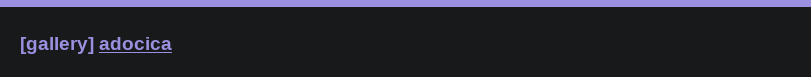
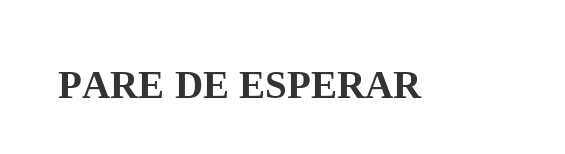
[20,37,173,54] [gallery] adocica -> [58,72,423,98] PARE DE ESPERAR

